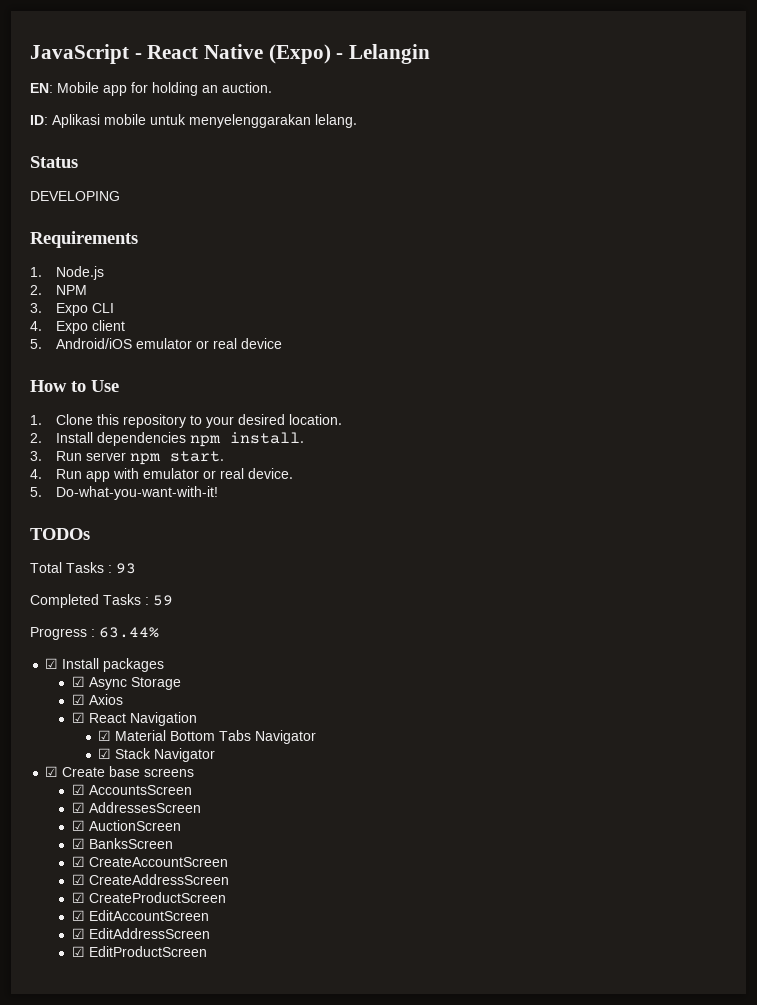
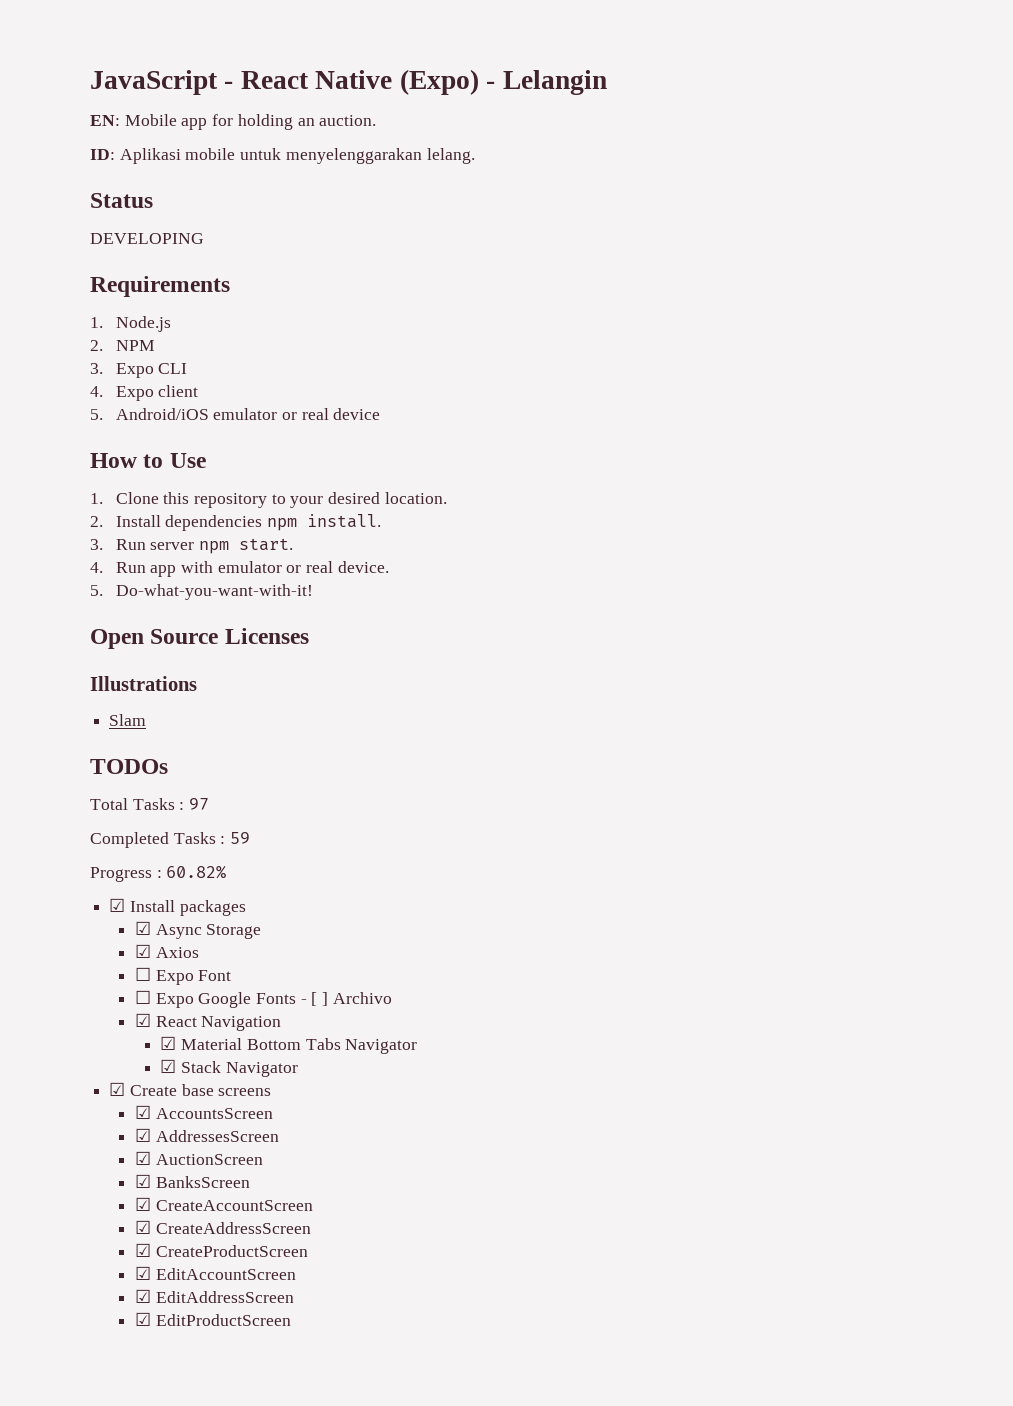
(219, 493) none -> [90,628,309,649] [90,676,197,691] [109,714,147,726] // Open Source Licenses // Illustrations // Slam
[116,563,136,574] 93 -> [189,798,210,810] 97
[99,627,159,638] 63.44% -> [166,865,227,879] 60.82%
(123, 699) none -> [134,967,232,985] [134,990,392,1008] // ☐ Expo Font // ☐ Expo Google Fonts - [ ] Archivo

